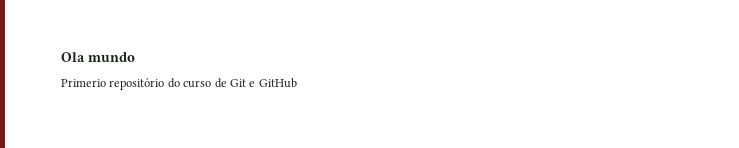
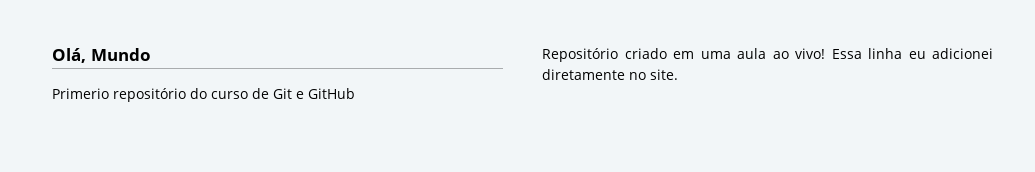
[61,52,135,62] Ola mundo -> [52,48,151,63] Olá, Mundo
(297, 83) none -> [542,48,993,62] [542,69,678,80] // Repositório criado em uma aula ao vivo! Essa linha eu adicionei diretamente no site.

